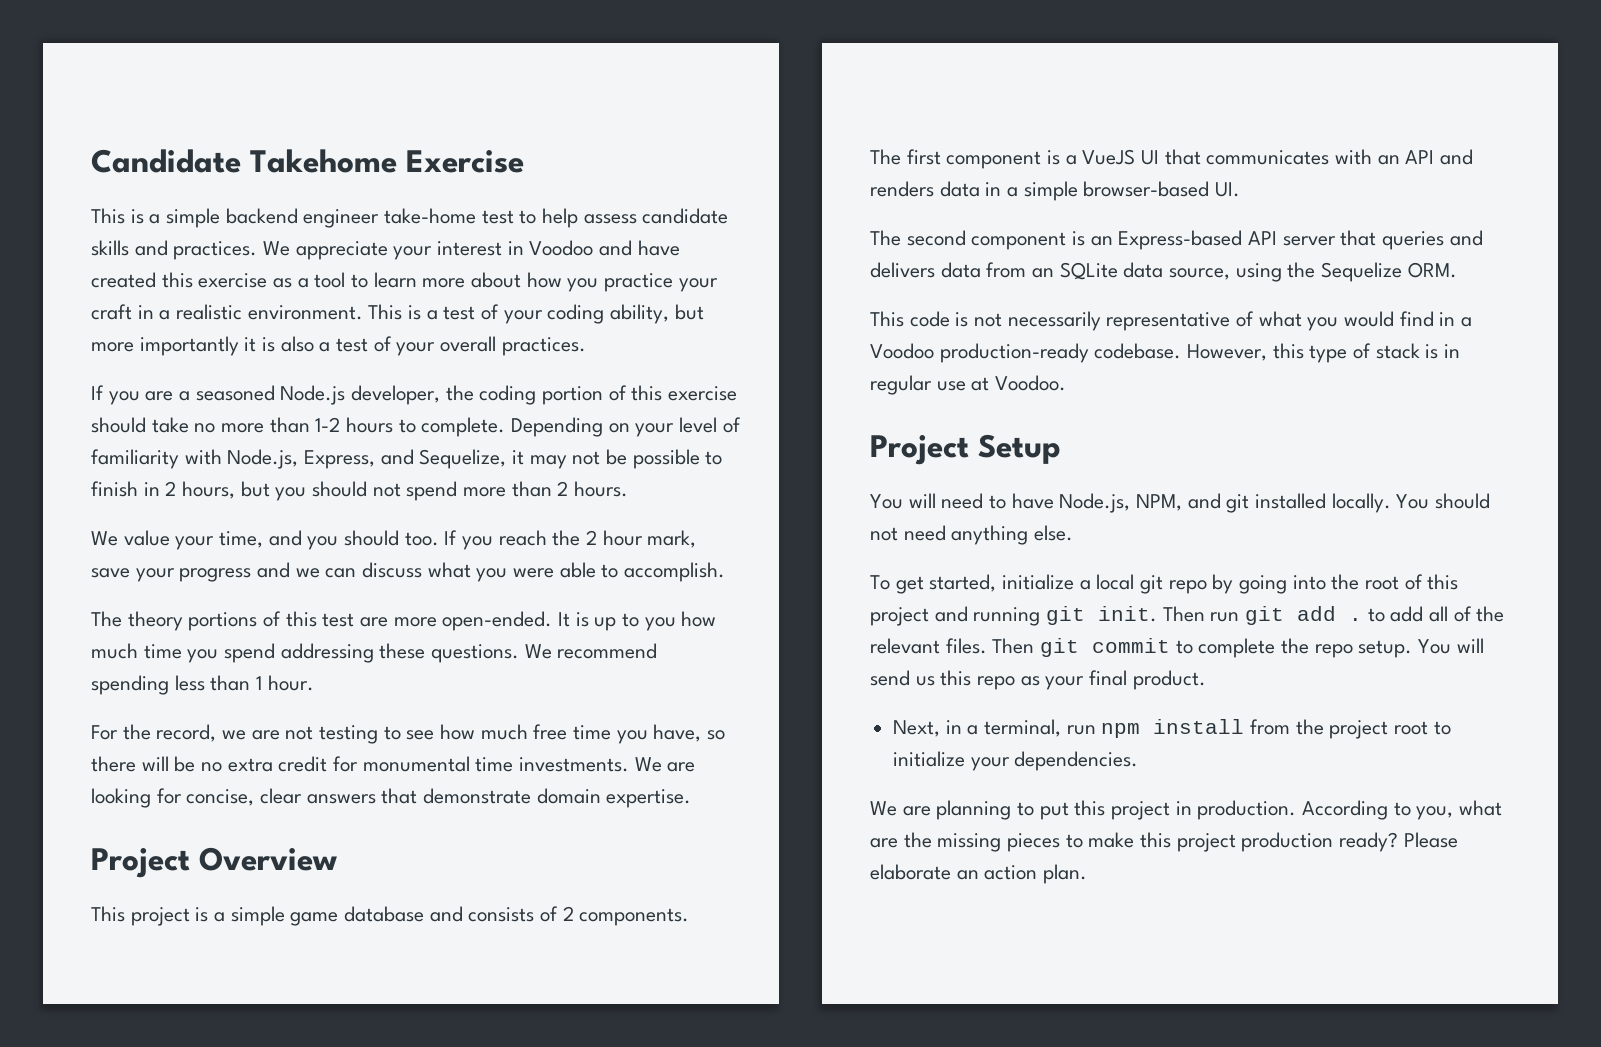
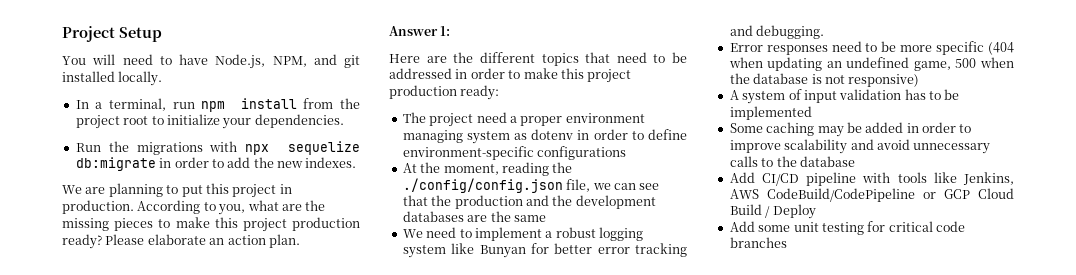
[91,149,524,173] [91,208,729,228] [91,240,680,260] [91,272,718,292] [91,304,704,324] [91,336,586,356] [91,385,738,405] [91,417,741,437] [91,449,723,469] [91,481,629,501] [91,530,697,550] [91,562,726,582] [91,611,717,631] [91,643,658,663] [91,675,314,695] [91,724,726,744] [91,756,696,772] [91,788,692,808] [91,847,337,878] [91,906,690,926] [870,149,1474,169] [870,181,1241,201] [870,230,1483,250] [870,262,1457,282] [870,311,1473,331] [870,343,1461,363] [870,375,1067,395] Candidate Takehome Exercise // This is a simple backend engineer take-home test to help assess candidate skills and practices. We appreciate your interest in Voodoo and have created this exercise as a tool to learn more about how you practice your craft in a realistic environment. This is a test of your coding ability, but more importantly it is also a test of your overall practices. // If you are a seasoned Node.js developer, the coding portion of this exercise should take no more than 1-2 hours to complete. Depending on your level of familiarity with Node.js, Express, and Sequelize, it may not be possible to finish in 2 hours, but you should not spend more than 2 hours. // We value your time, and you should too. If you reach the 2 hour mark, save your progress and we can discuss what you were able to accomplish. // The theory portions of this test are more open-ended. It is up to you how much time you spend addressing these questions. We recommend spending less than 1 hour. // For the record, we are not testing to see how much free time you have, so there will be no extra credit for monumental time investments. We are looking for concise, clear answers that demonstrate domain expertise. // Project Overview // This project is a simple game database and consists of 2 components. // The first component is a VueJS UI that communicates with an API and renders data in a simple browser-based UI. // The second component is an Express-based API server that queries and delivers data from an SQLite data source, using the Sequelize ORM. // This code is not necessarily representative of what you would find in a Voodoo production-ready codebase. However, this type of stack is in regular use at Voodoo. // -> (62, 34) none
[1396,493,1491,509] [870,525,1074,545] [870,574,1459,594] [870,606,1505,626] [870,638,1484,658] [870,670,1206,690] [893,720,962,737] You should not need anything else. // To get started, initialize a local git repo by going into the root of this project and running git init. Then run git add . to add all of the relevant files. Then git commit to complete the repo setup. You will send us this repo as your final product. // Next, in -> [75,100,89,109] // In
(1139, 761) none -> [75,141,360,155] [75,157,357,171] // Run the migrations with npx sequelize db:migrate in order to add the new indexes.
(1088, 874) none -> [389,26,451,36] [389,52,687,66] [389,68,632,83] [389,85,500,100] [402,112,645,127] [402,129,687,144] [402,146,627,160] [402,162,573,176] [402,178,660,193] [402,195,656,209] [402,211,546,222] [402,227,643,241] [402,243,687,258] [729,25,825,39] [729,41,1014,55] [728,57,1014,71] [729,73,920,87] [729,89,960,104] [729,106,812,120] [729,122,972,137] [729,139,991,154] [729,156,855,167] [729,172,1014,186] [729,188,1014,202] [729,204,816,219] [729,221,965,235] [729,237,787,248] // Answer 1: // Here are the different topics that need to be addressed in order to make this project production ready: // The project need a proper environment managing system as dotenv in order to define environment-specific configurations // At the moment, reading the ./config/config.json file, we can see that the production and the development databases are the same // We need to implement a robust logging system like Bunyan for better error tracking and debugging. // Error responses need to be more specific (404 when updating an undefined game, 500 when the database is not responsive) // A system of input validation has to be implemented // Some caching may be added in order to improve scalability and avoid unnecessary calls to the database // Add CI/CD pipeline with tools like Jenkins, AWS CodeBuild/CodePipeline or GCP Cloud Build / Deploy // Add some unit testing for critical code branches

